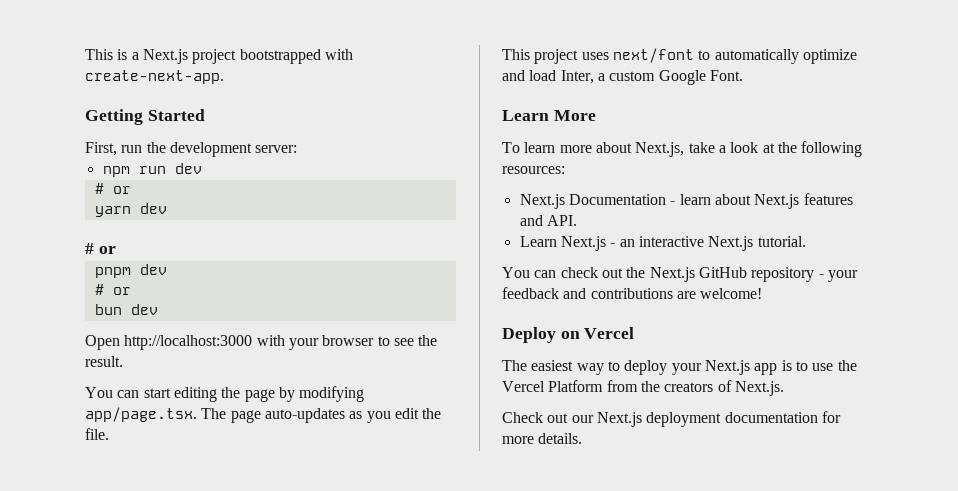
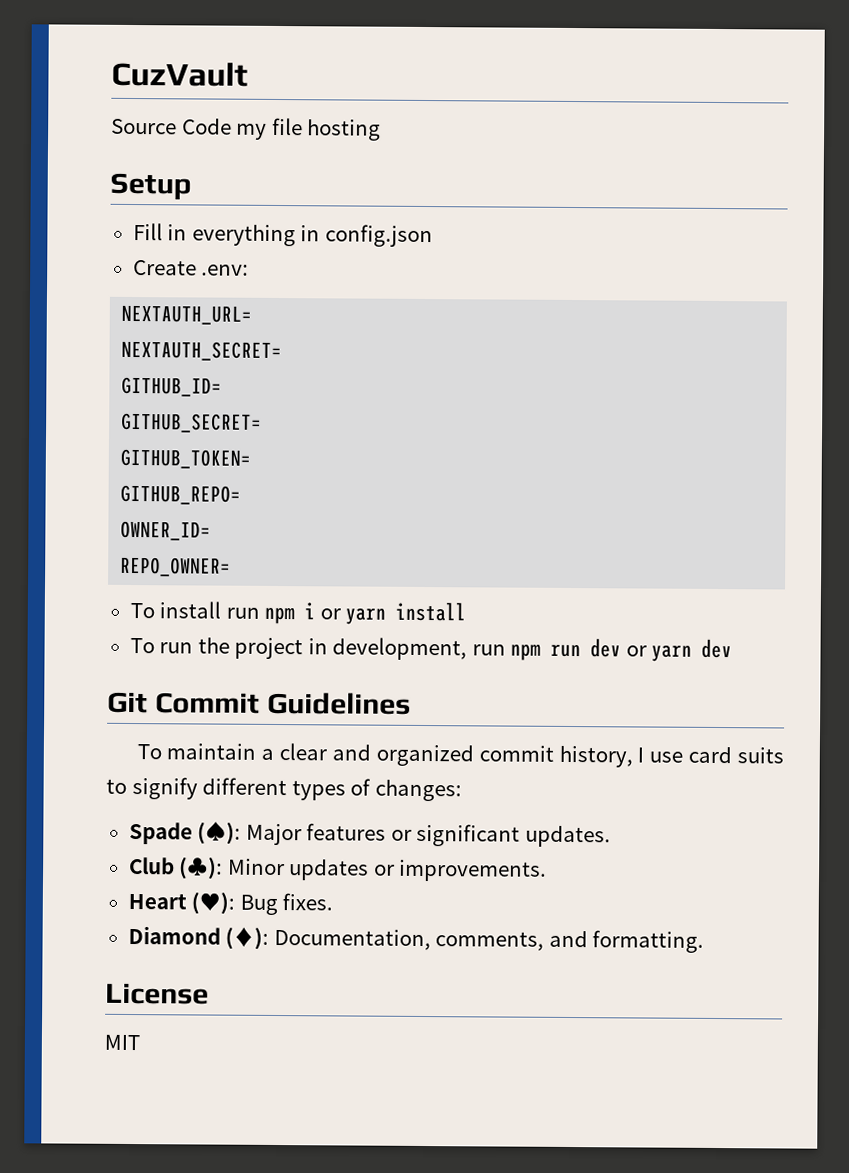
[85,49,353,64] [85,70,224,84] [85,109,205,125] [85,142,298,157] This is a Next.js project bootstrapped with create-next-app. // Getting Started // First, run the development server: // -> [111,61,248,87] [111,117,382,141] [110,172,192,201] [132,223,433,248] [132,260,250,276] [121,304,253,325] [121,340,283,362] [121,376,223,397] [121,412,263,433] [120,448,252,469] [120,484,242,505] [120,520,212,541] [120,556,232,577] [129,601,467,625] [129,637,506,661] CuzVault // Source Code my file hosting // Setup // Fill in everything in config.json // Create .env: // NEXTAUTH_URL= // NEXTAUTH_SECRET= // GITHUB_ID= // GITHUB_SECRET= // GITHUB_TOKEN= // GITHUB_REPO= // OWNER_ID= // REPO_OWNER= // To install run npm i or yarn install // To run the project in development, run
[94,183,131,194] // # or // -> [625,645,647,657] or
[85,243,116,254] [94,264,167,278] [94,284,131,295] [94,304,158,315] [85,335,438,350] [85,356,123,367] [85,386,365,402] [85,407,442,423] [85,428,109,440] [502,48,857,64] [502,70,743,85] [502,110,596,121] [502,141,863,157] [502,166,565,174] [519,193,853,209] [519,215,577,226] [519,236,806,251] [502,267,858,282] [502,287,763,299] [502,327,635,343] [502,360,857,375] [502,380,784,396] [502,411,841,427] [502,433,583,444] # or // pnpm dev // # or // bun dev // Open http://localhost:3000 with your browser to see the result. // You can start editing the page by modifying app/page.tsx. The page auto-updates as you edit the file. // This project uses next/font to automatically optimize and load Inter, a custom Google Font. // Learn More // To learn more about Next.js, take a look at the following resources: // Next.js Documentation - learn about Next.js features and API. // Learn Next.js - an interactive Next.js tutorial. // You can check out the Next.js GitHub repository - your feedback and contributions are welcome! // Deploy on Vercel // The easiest way to deploy your Next.js app is to use the Vercel Platform from the creators of Next.js. // Check out our Next.js deployment documentation for more details. -> [107,691,411,715] [136,743,784,768] [106,777,462,802] [128,821,611,848] [128,856,548,882] [127,892,334,916] [127,925,705,953] [105,982,209,1005] [104,1034,140,1051] Git Commit Guidelines // To maintain a clear and organized commit history, I use card suits to signify different types of changes: // Spade (♠): Major features or significant updates. // Club (♣): Minor updates or improvements. // Heart (♥): Bug fixes. // Diamond (♦): Documentation, comments, and formatting. // License // MIT

